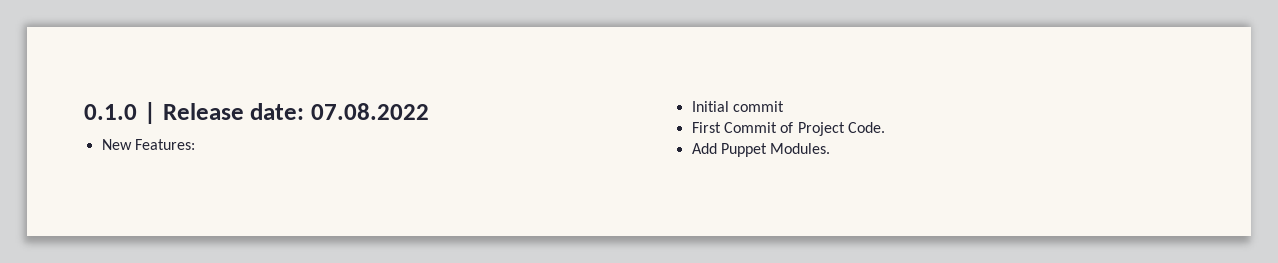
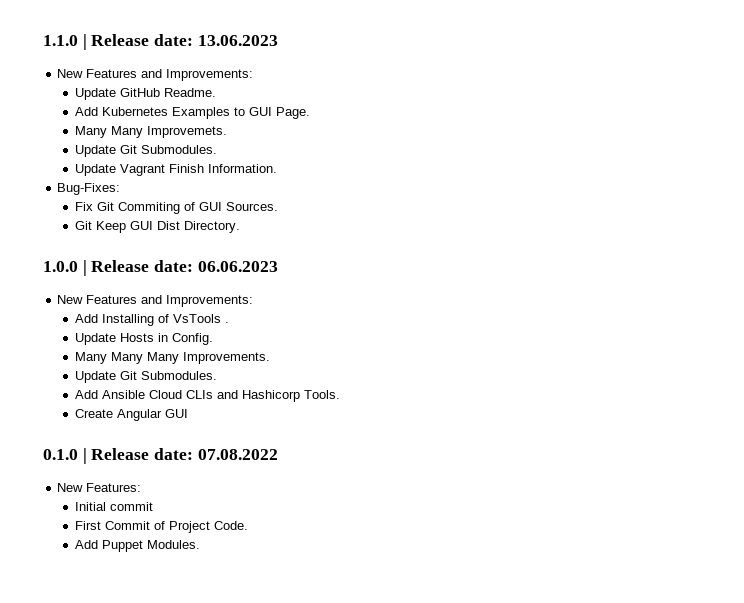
(84, 112) none -> [43,34,278,50] [57,69,254,81] [74,88,216,100] [74,107,310,119] [74,126,227,138] [74,145,217,157] [74,164,277,176] [57,183,121,195] [74,202,278,214] [74,221,240,233] [43,260,278,276] [57,295,254,307] [74,314,229,326] [74,333,213,345] [74,352,270,364] [74,371,217,383] [74,390,340,402] [74,409,188,421] 1.1.0 | Release date: 13.06.2023 // New Features and Improvements: // Update GitHub Readme. // Add Kubernetes Examples to GUI Page. // Many Many Improvemets. // Update Git Submodules. // Update Vagrant Finish Information. // Bug-Fixes: // Fix Git Commiting of GUI Sources. // Git Keep GUI Dist Directory. // 1.0.0 | Release date: 06.06.2023 // New Features and Improvements: // Add Installing of VsTools . // Update Hosts in Config. // Many Many Many Improvements. // Update Git Submodules. // Add Ansible Cloud CLIs and Hashicorp Tools. // Create Angular GUI //

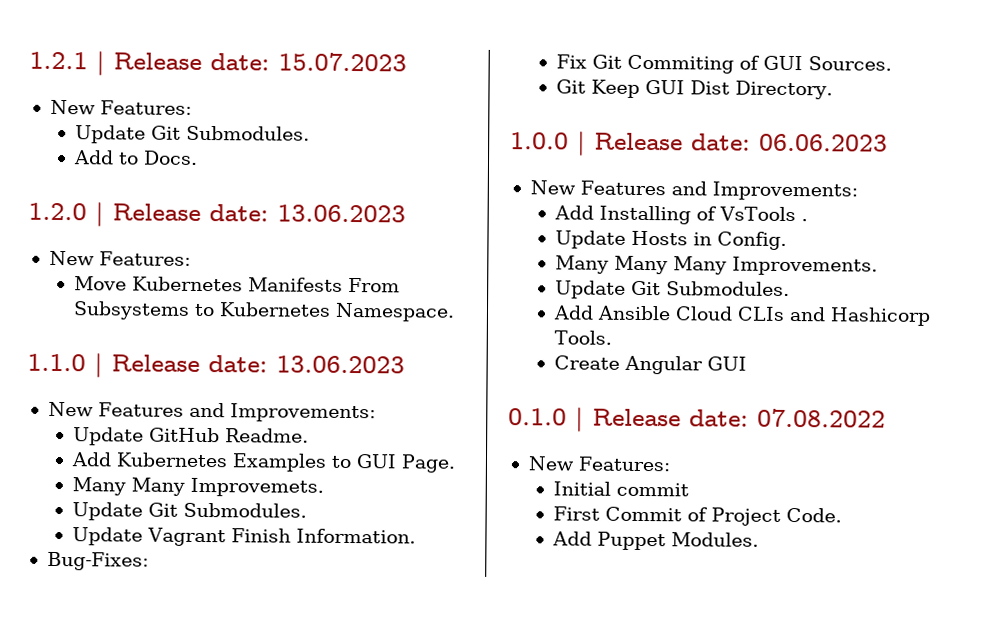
(43, 40) none -> [29,51,407,76] [49,99,192,115] [74,125,310,144] [72,150,198,165] [28,202,406,227] [48,250,191,266] [73,276,400,293] [72,301,455,322] 1.2.1 | Release date: 15.07.2023 // New Features: // Update Git Submodules. // Add to Docs. // 1.2.0 | Release date: 13.06.2023 // New Features: // Move Kubernetes Manifests From Subsystems to Kubernetes Namespace. //

